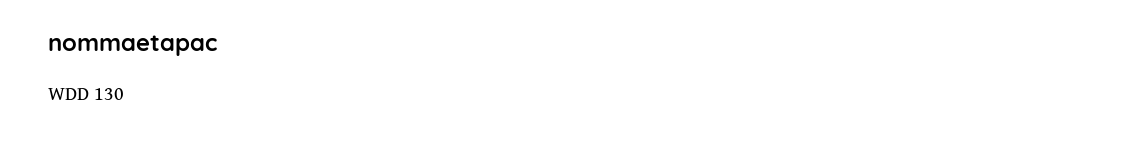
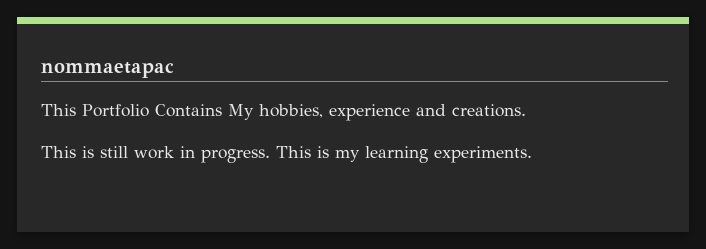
[48,88,125,100] WDD 130 -> [41,104,526,121] [41,146,532,163] This Portfolio Contains My hobbies, experience and creations. // This is still work in progress. This is my learning experiments.

